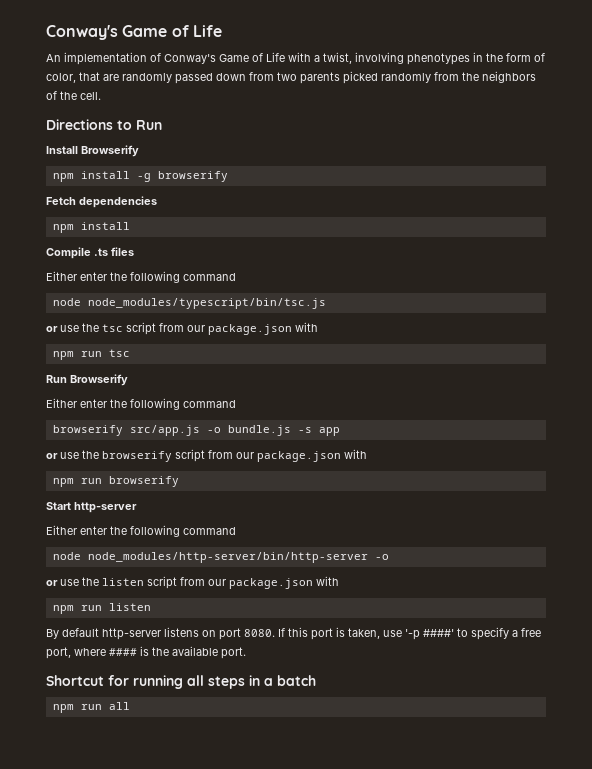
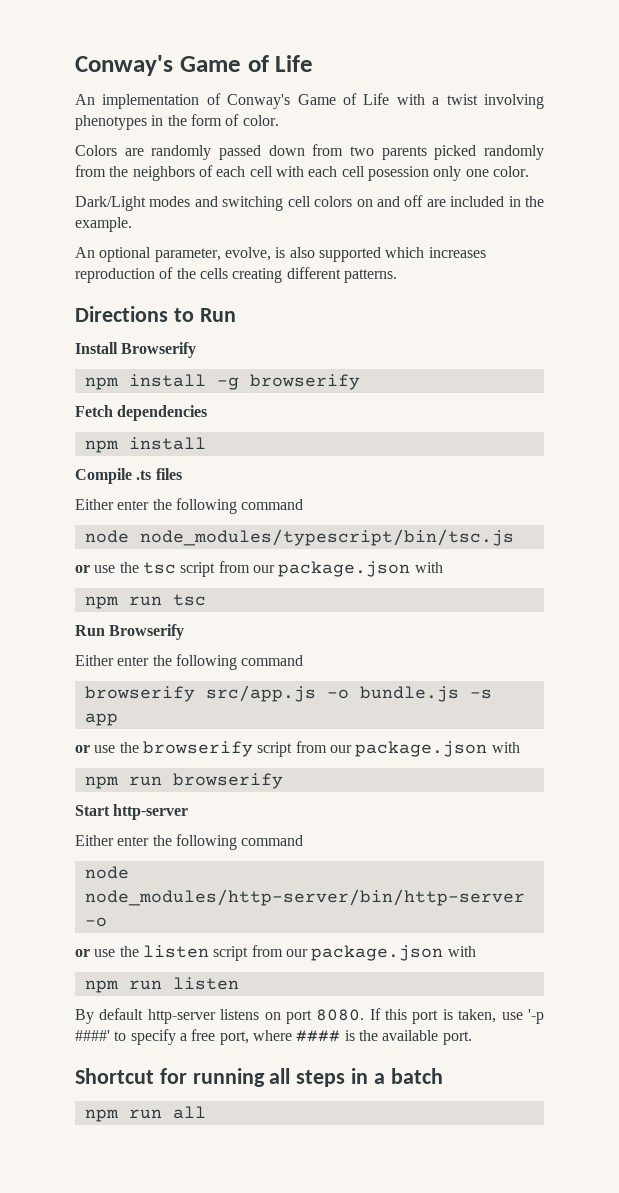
[323,52,352,64] twist, -> [446,94,478,105] twist
[46,72,100,83] color, that -> [242,115,279,126] [75,145,117,156] color. // Colors
[60,91,101,100] the cell. -> [216,166,529,181] [75,195,545,211] [75,217,132,232] [75,247,486,262] [75,267,397,283] each cell with each cell posession only one color. // Dark/Light modes and switching cell colors on and off are included in the example. // An optional parameter, evolve, is also supported which increases reproduction of the cells creating different patterns.

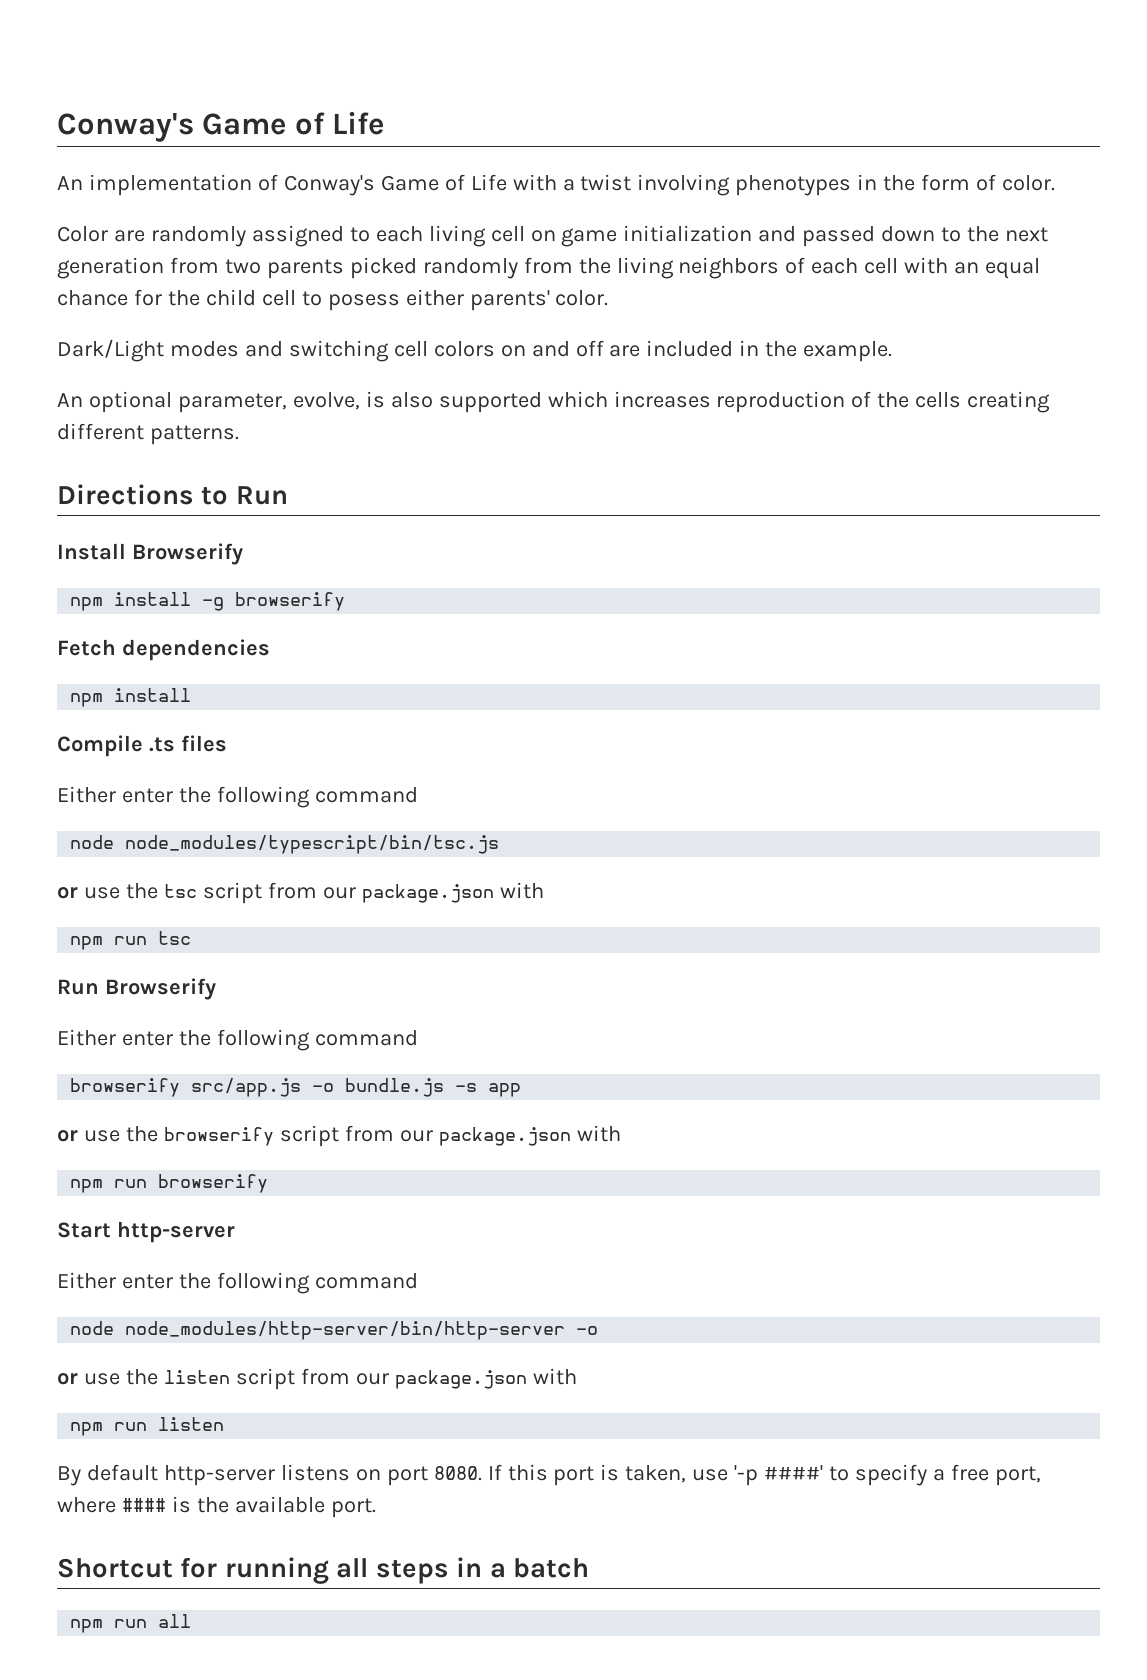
[75,145,117,156] Colors -> [57,226,108,242] Color
[219,145,305,160] passed down -> [251,225,1049,247] [57,257,164,279] assigned to each living cell on game initialization and passed down to the next generation
(129, 171) none -> [616,257,674,279] living
[308,166,489,181] each cell posession only one -> [954,258,1041,279] [57,289,550,311] an equal chance for the child cell to posess either parents'

